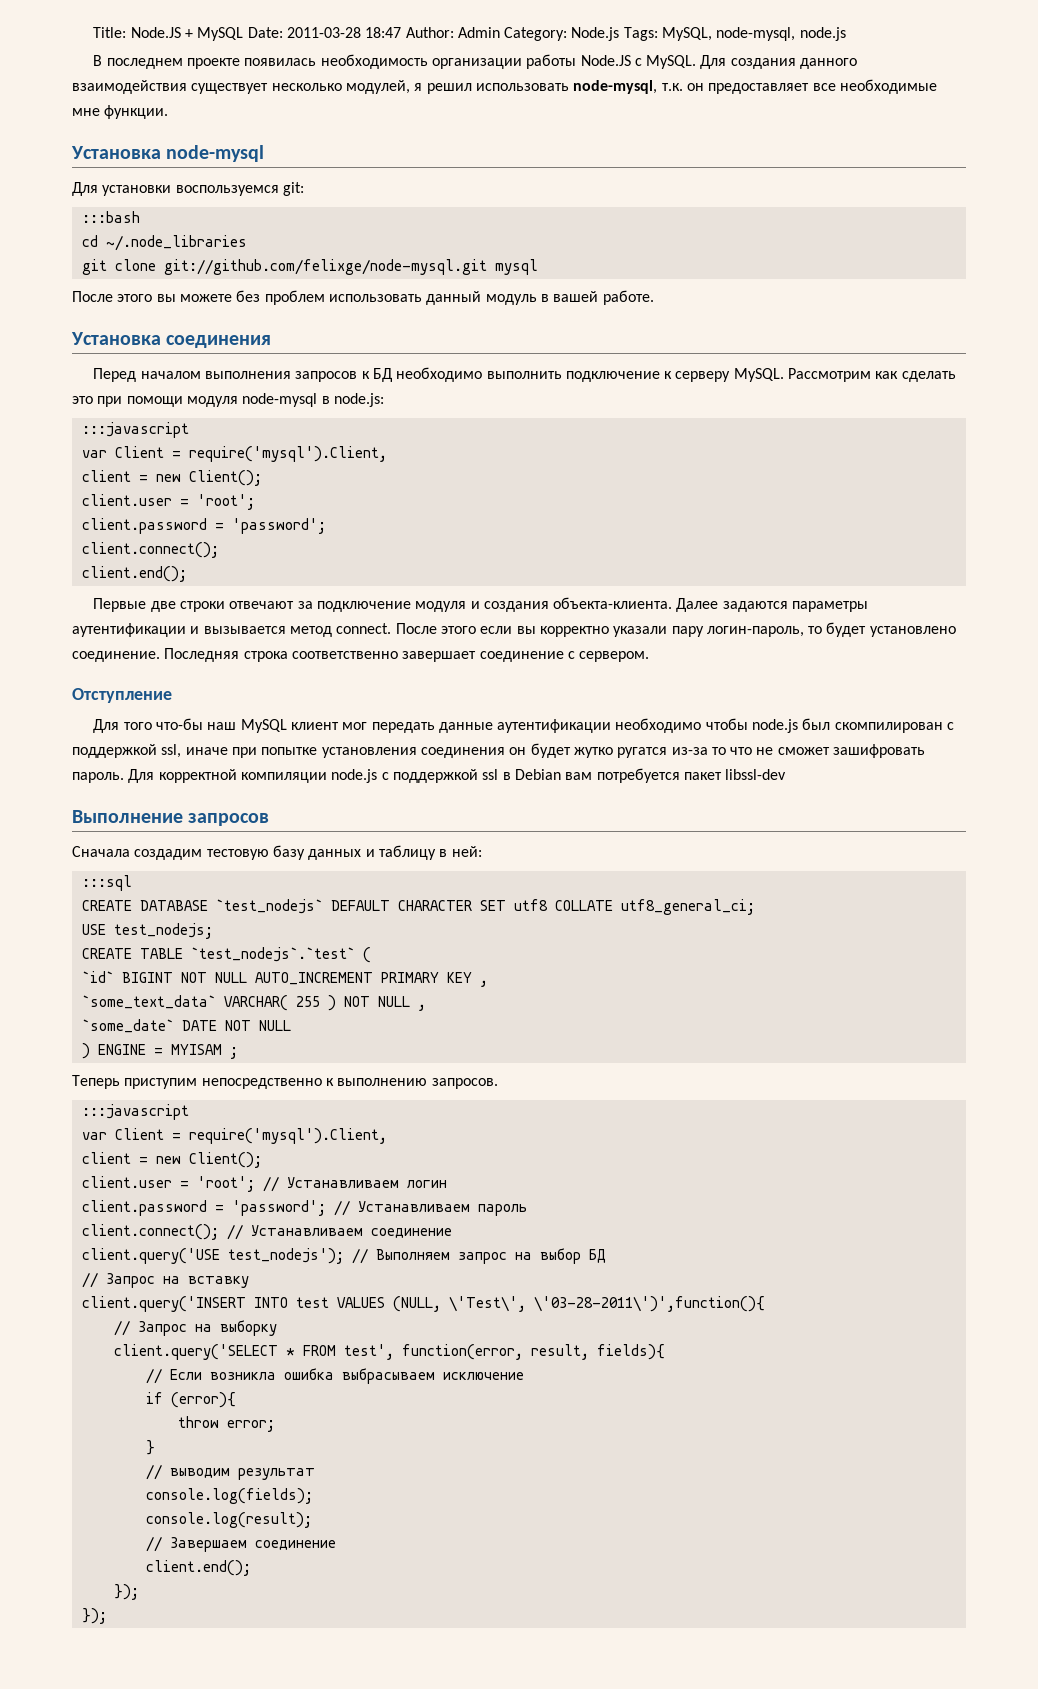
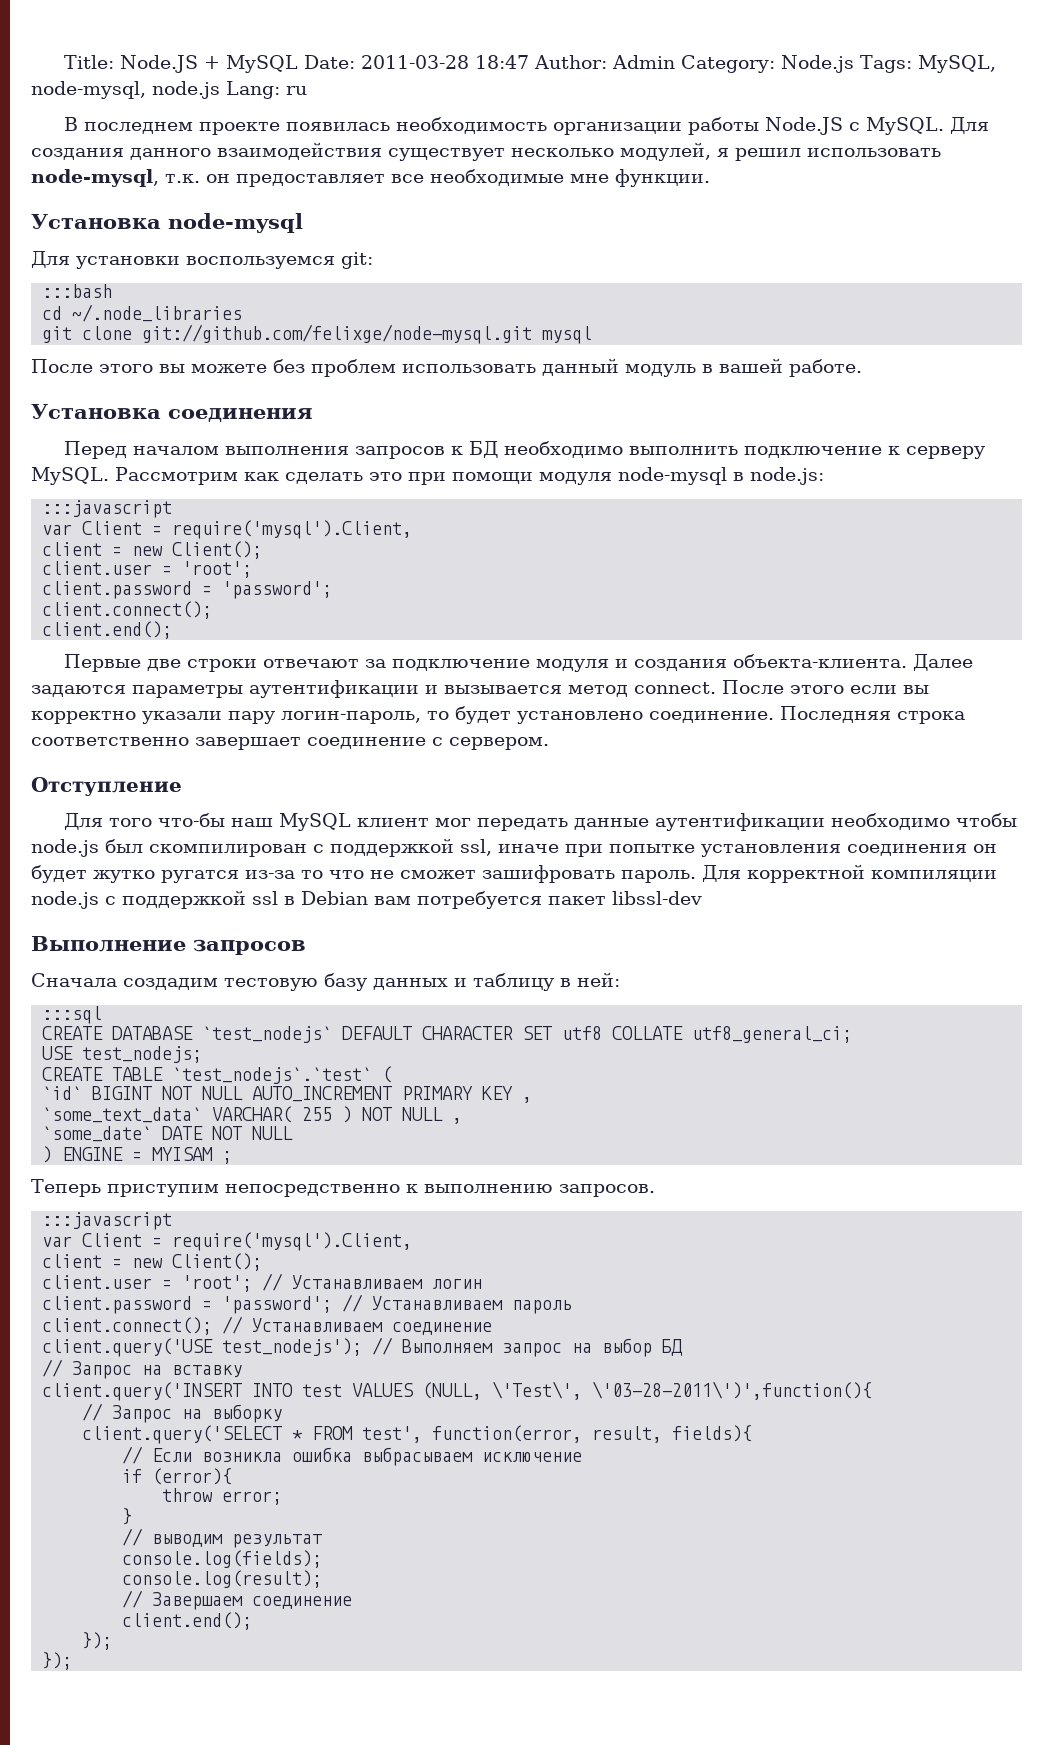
(846, 34) none -> [226,81,307,99] Lang: ru

